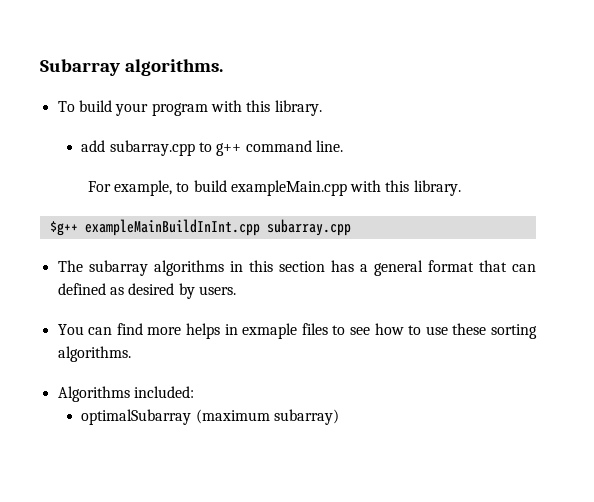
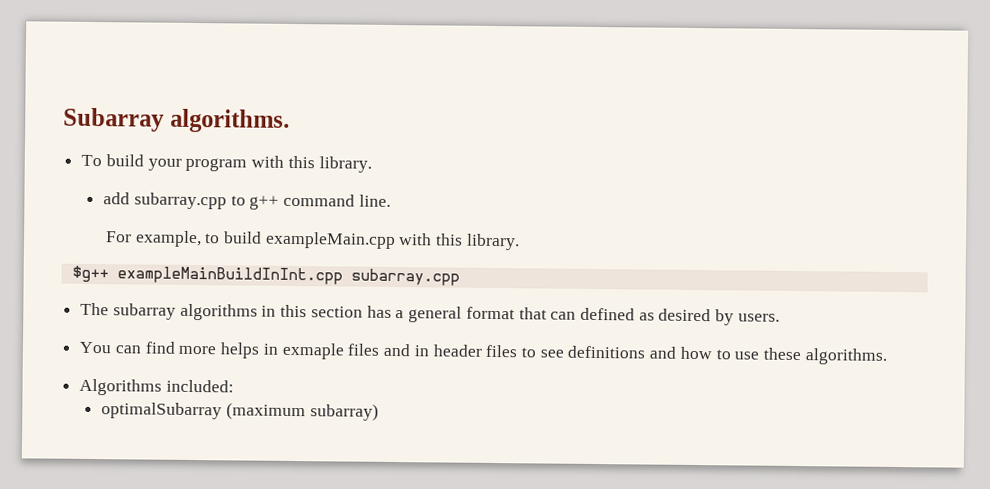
[332,325,370,335] to see -> [383,343,677,359] and in header files to see definitions and
[491,324,538,339] sorting -> (802, 354) none

